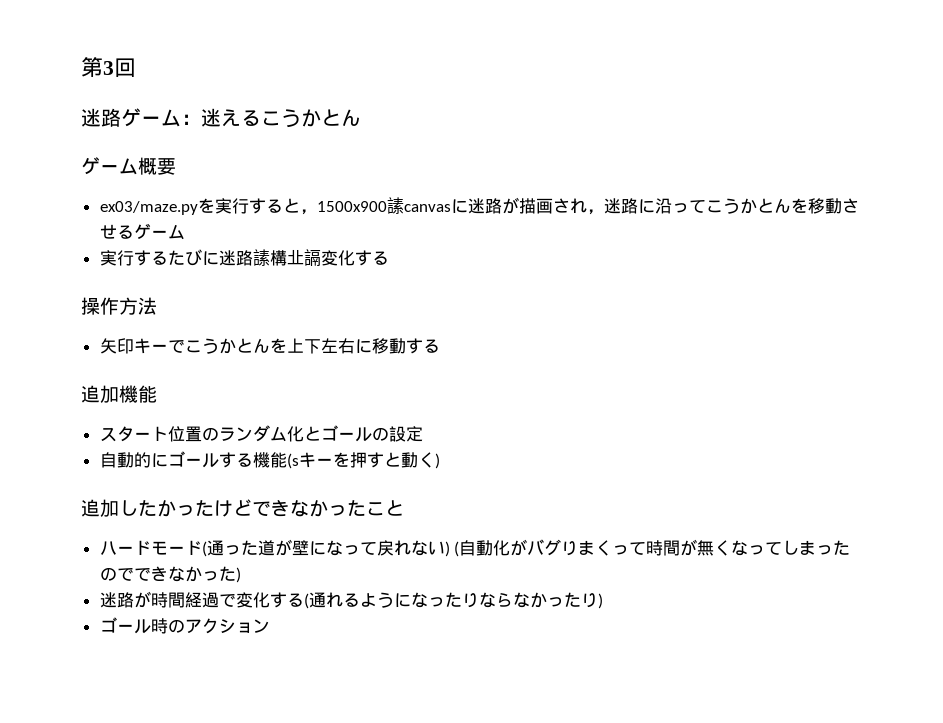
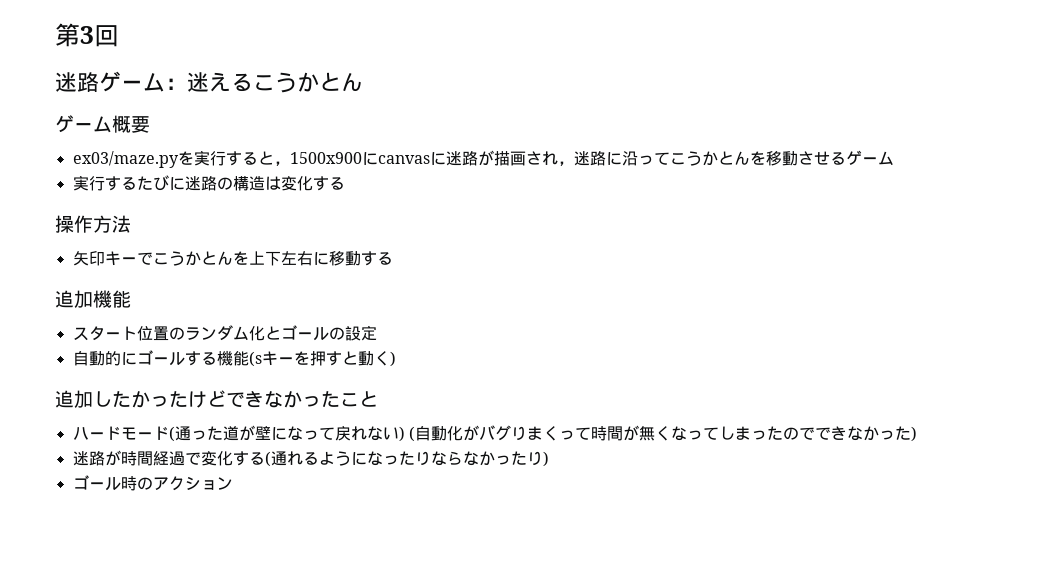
[386,197,404,214] 䛾 -> [361,152,378,165] に
[252,249,321,266] 䛾構㐀䛿 -> [216,176,281,191] の構造は

